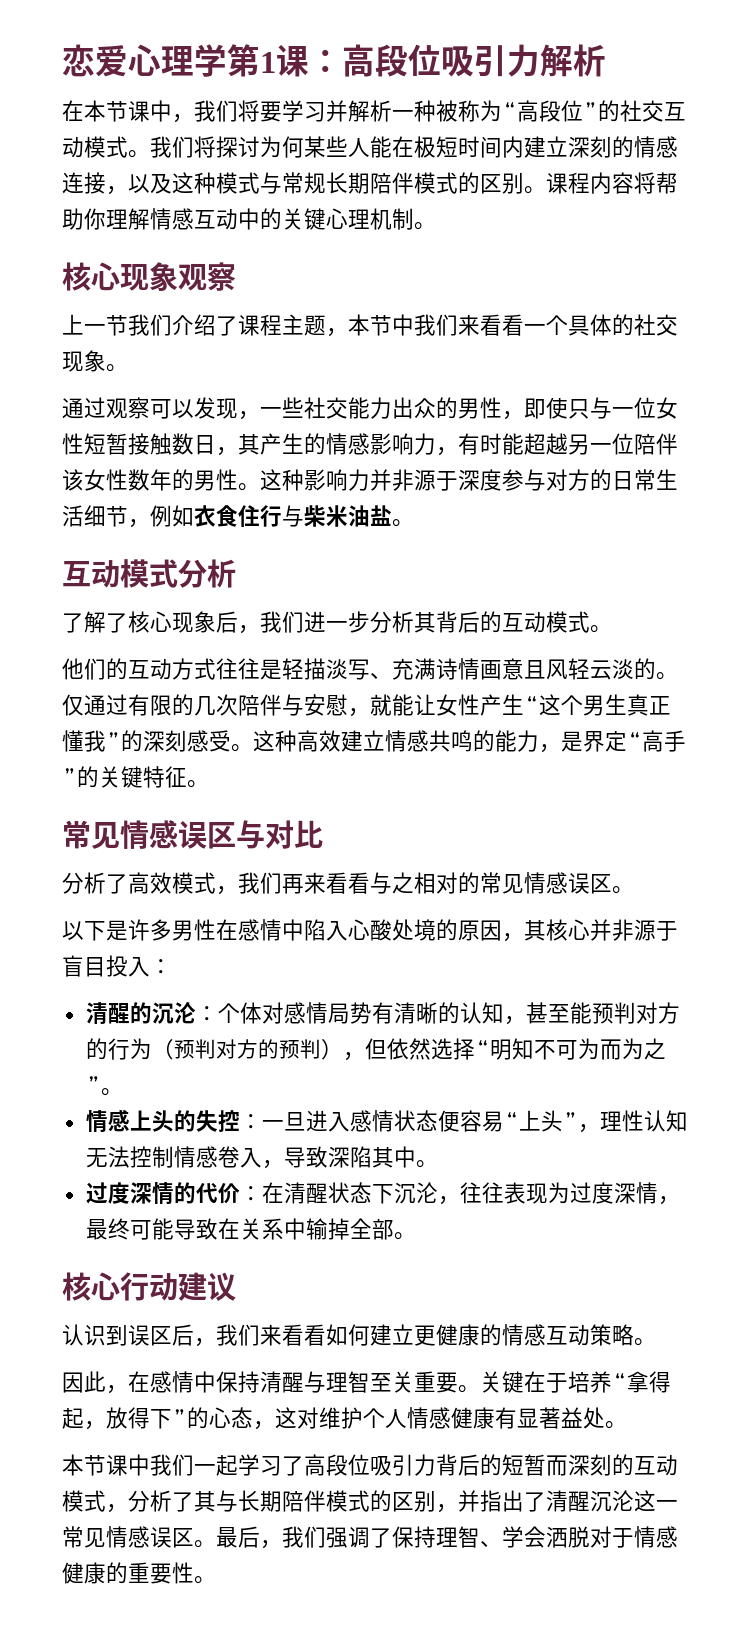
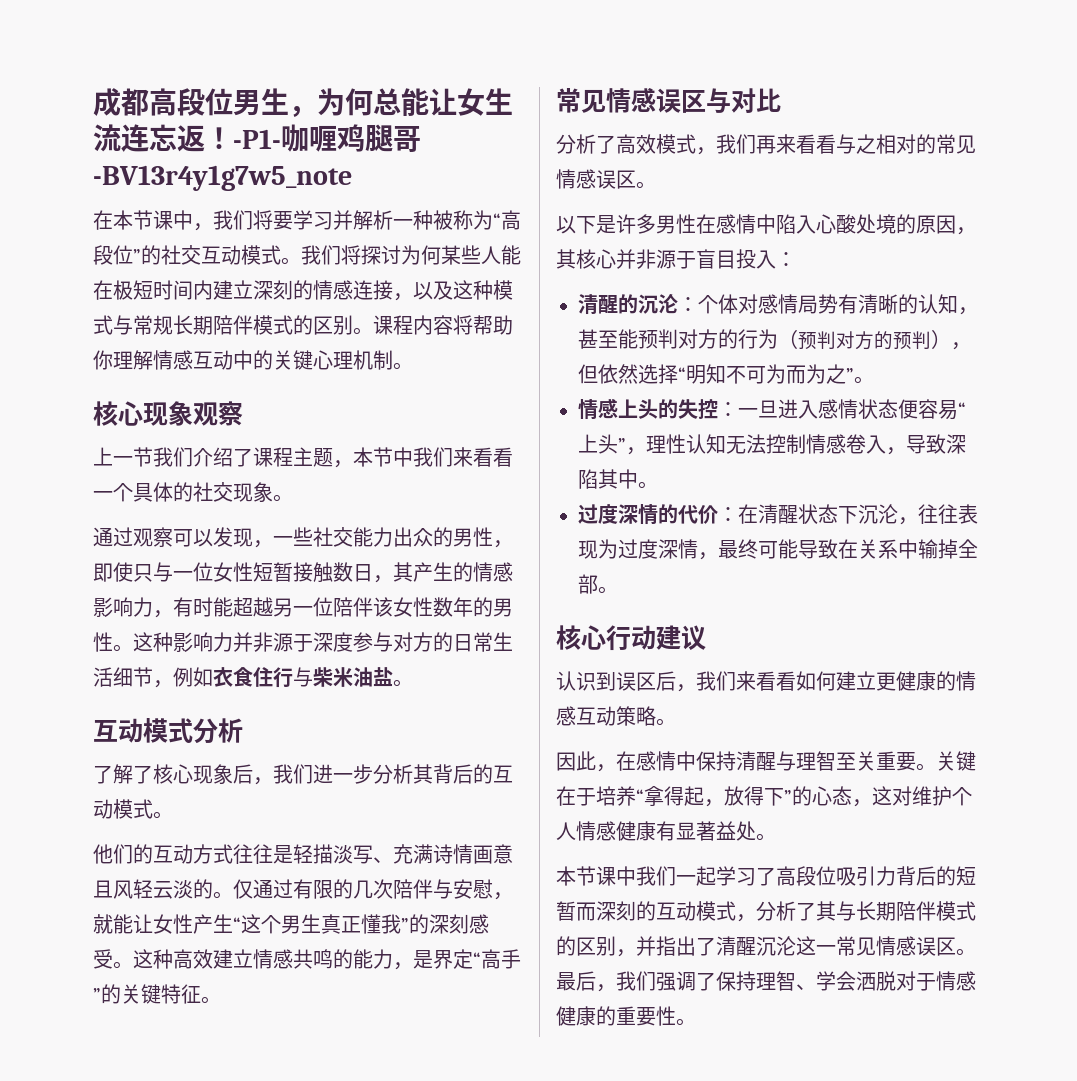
[62,44,606,77] 恋爱心理学第1课：高段位吸引力解析 -> [93,88,513,118] [93,124,421,152] [93,165,352,191] 成都高段位男生，为何总能让女生流连忘返！-P1-咖喱鸡腿哥-BV13r4y1g7w5_note

